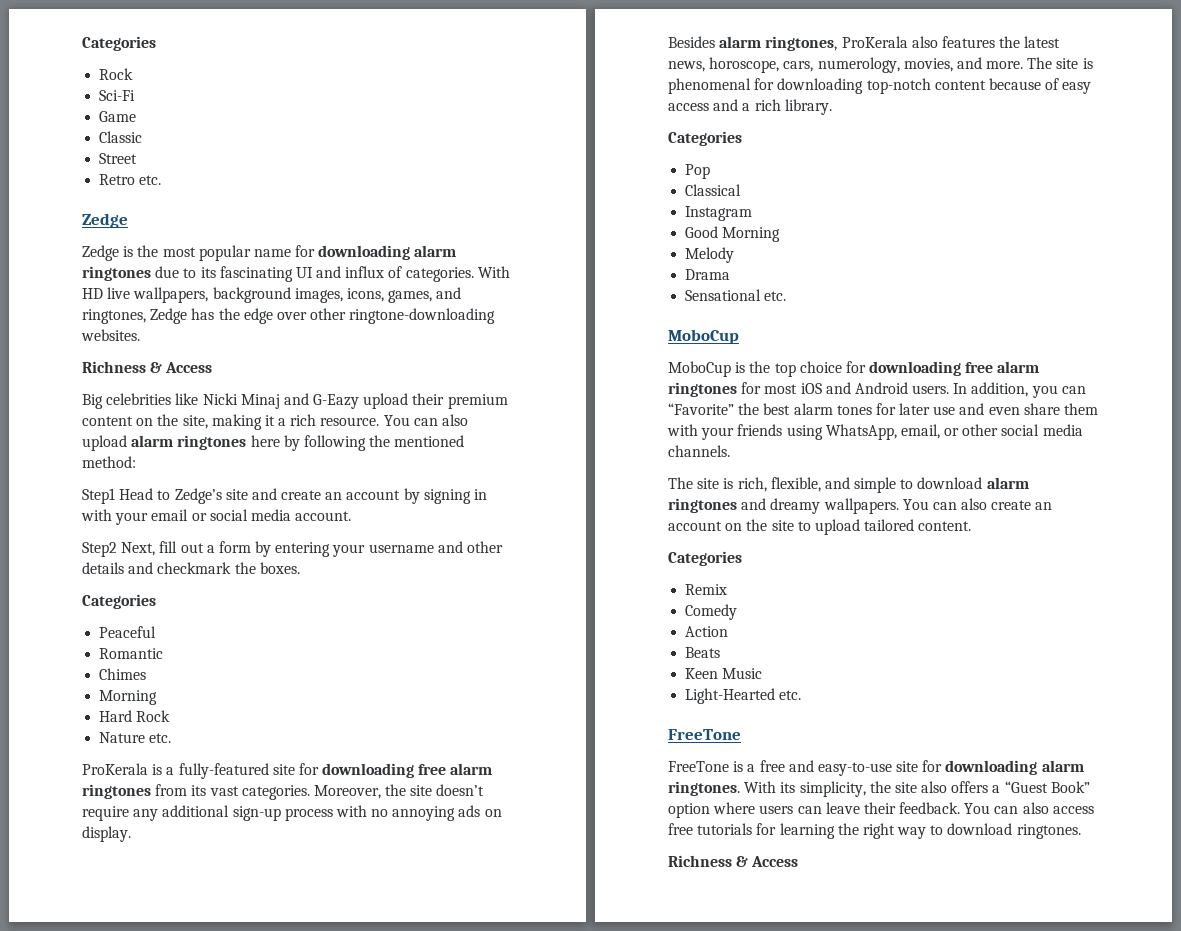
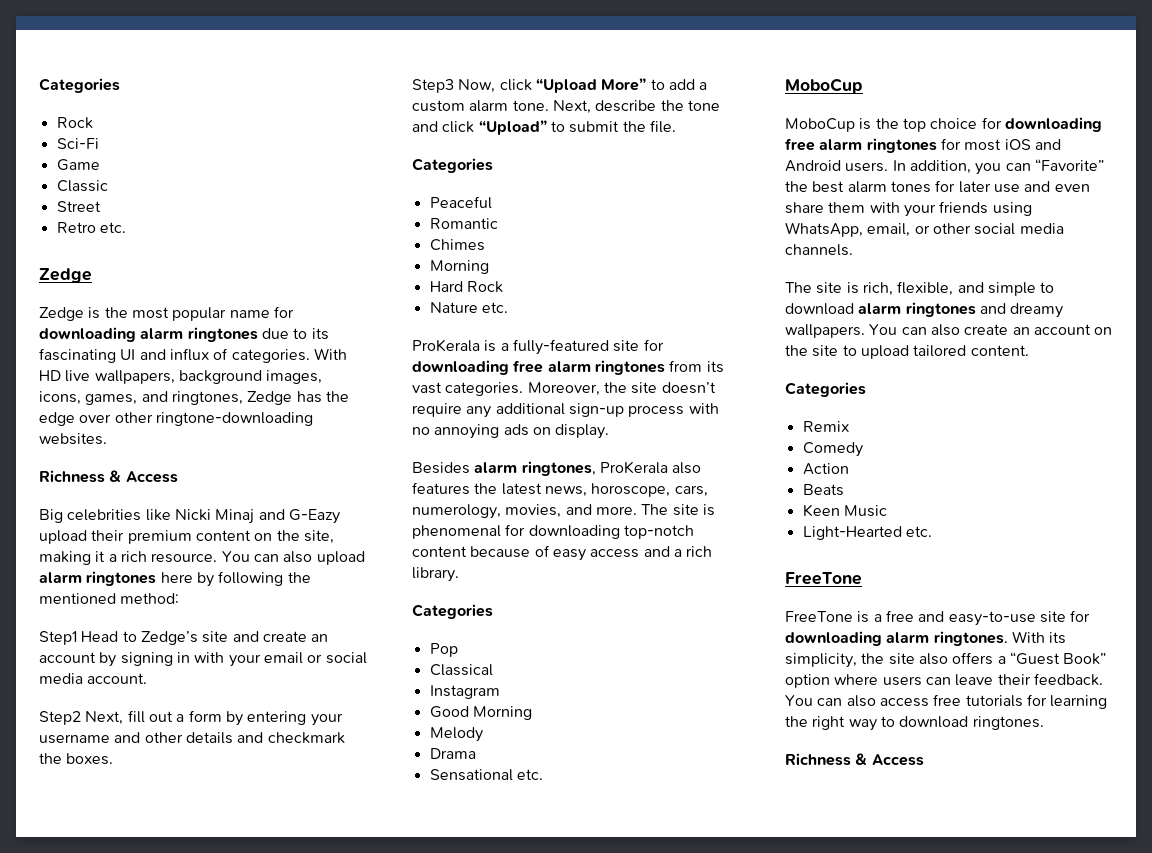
(300, 568) none -> [412,78,708,93] [412,100,720,114] [412,120,676,135] // Step3 Now, click “Upload More” to add a custom alarm tone. Next, describe the tone and click “Upload” to submit the file.

